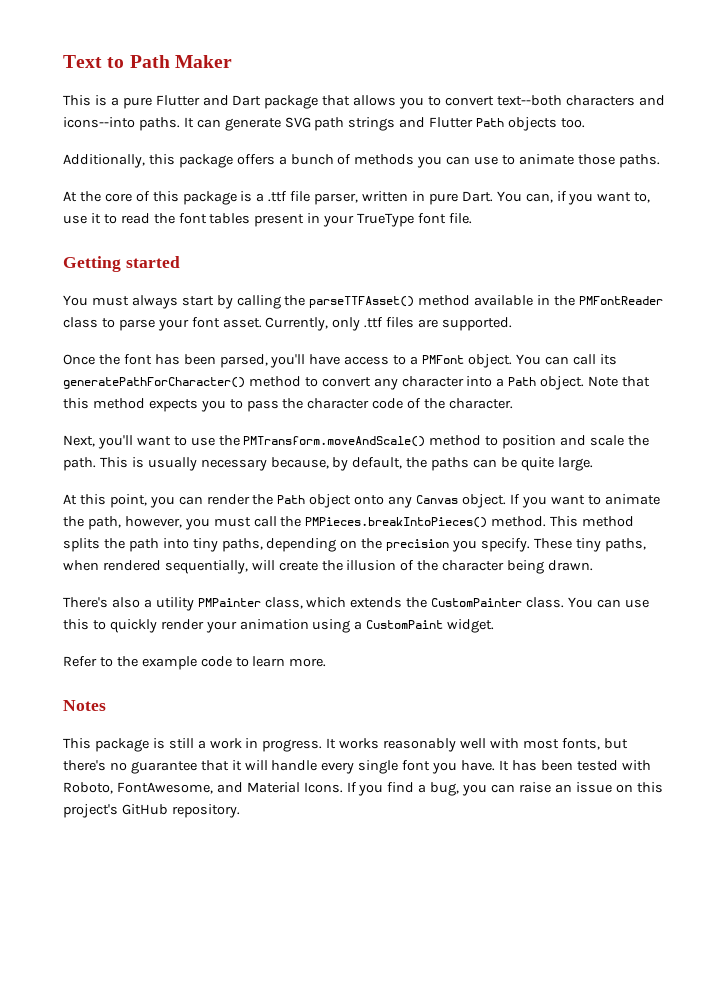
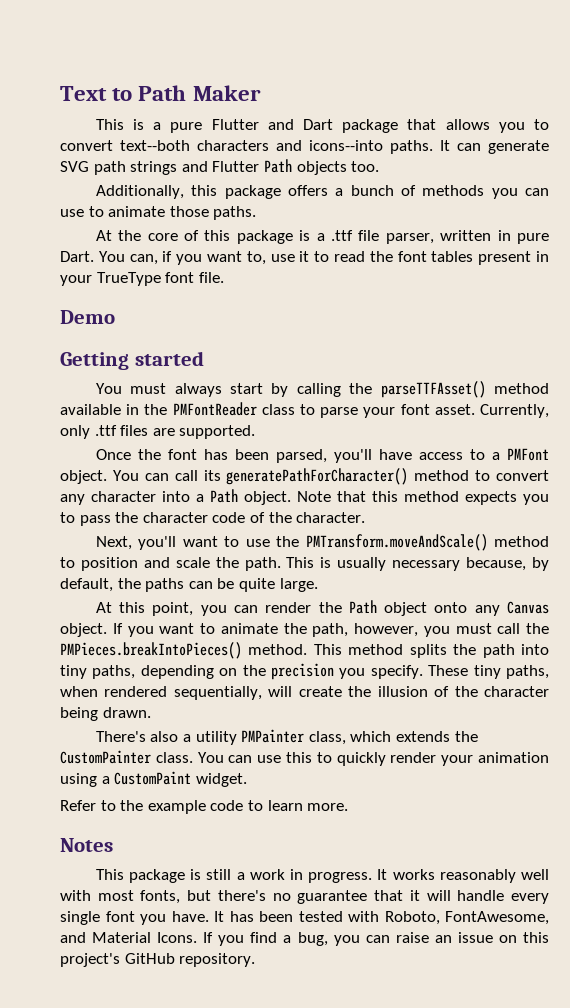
(472, 218) none -> [60,310,115,324] // Demo

